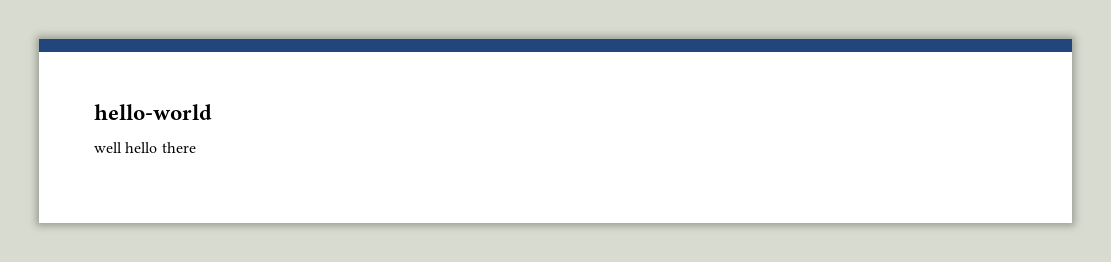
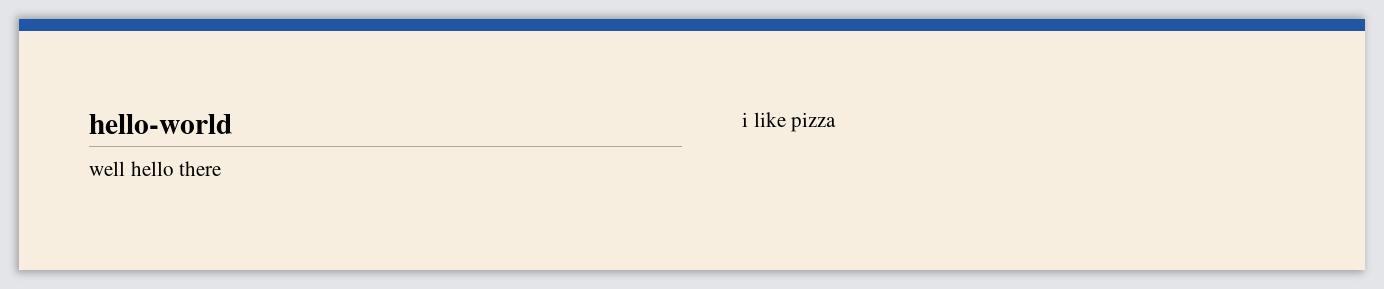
(196, 147) none -> [742,112,837,132] // i like pizza

